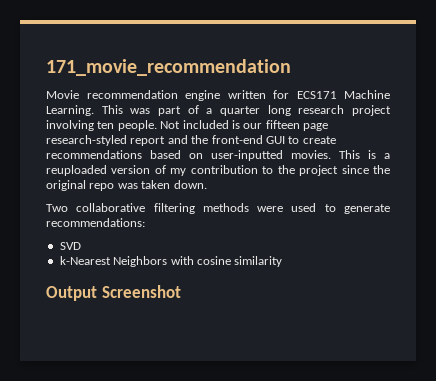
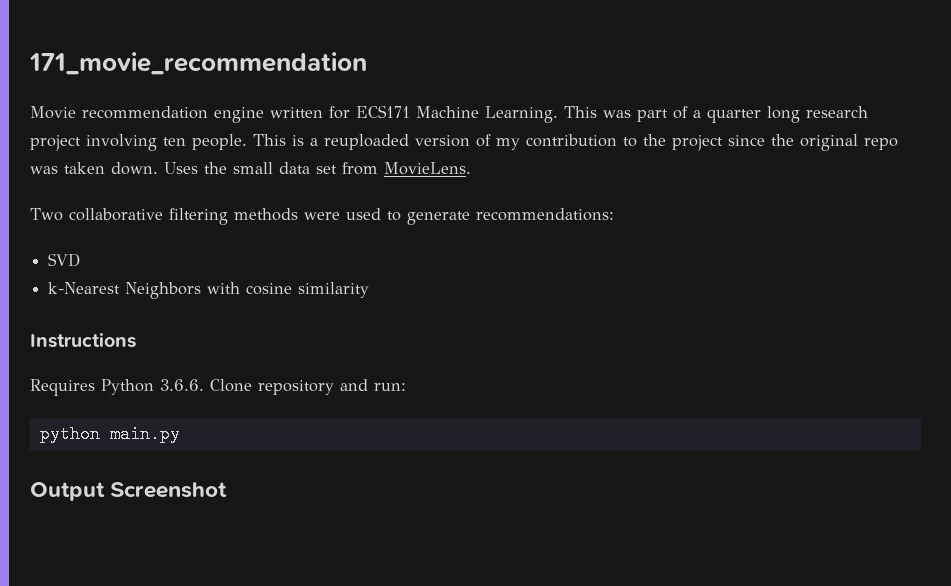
[160,120,328,131] [46,135,336,146] [46,150,331,161] Not included is our fifteen page research-styled report and the front-end GUI to create recommendations based on user-inputted movies. -> (247, 142) none
(207, 184) none -> [164,162,471,175] Uses the small data set from MovieLens.
(283, 261) none -> [30,333,136,348] [30,379,406,396] [39,425,180,443] // Instructions // Requires Python 3.6.6. Clone repository and run: // python main.py

